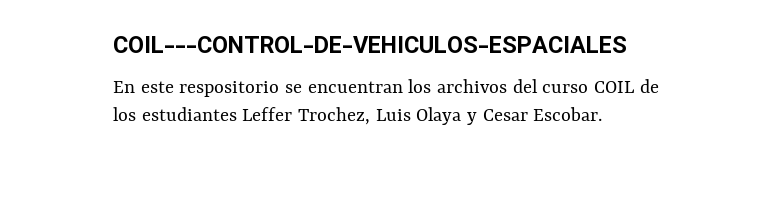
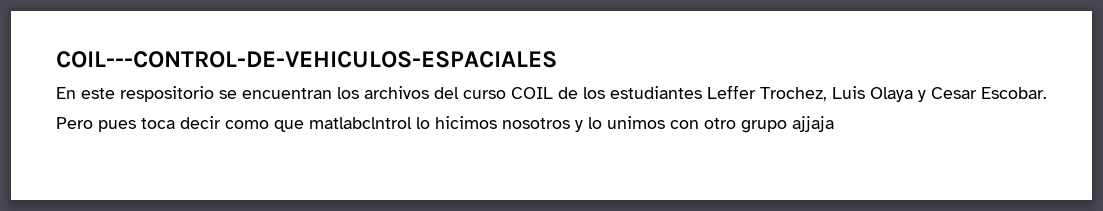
(603, 114) none -> [56,116,834,133] // Pero pues toca decir como que matlabclntrol lo hicimos nosotros y lo unimos con otro grupo ajjaja

